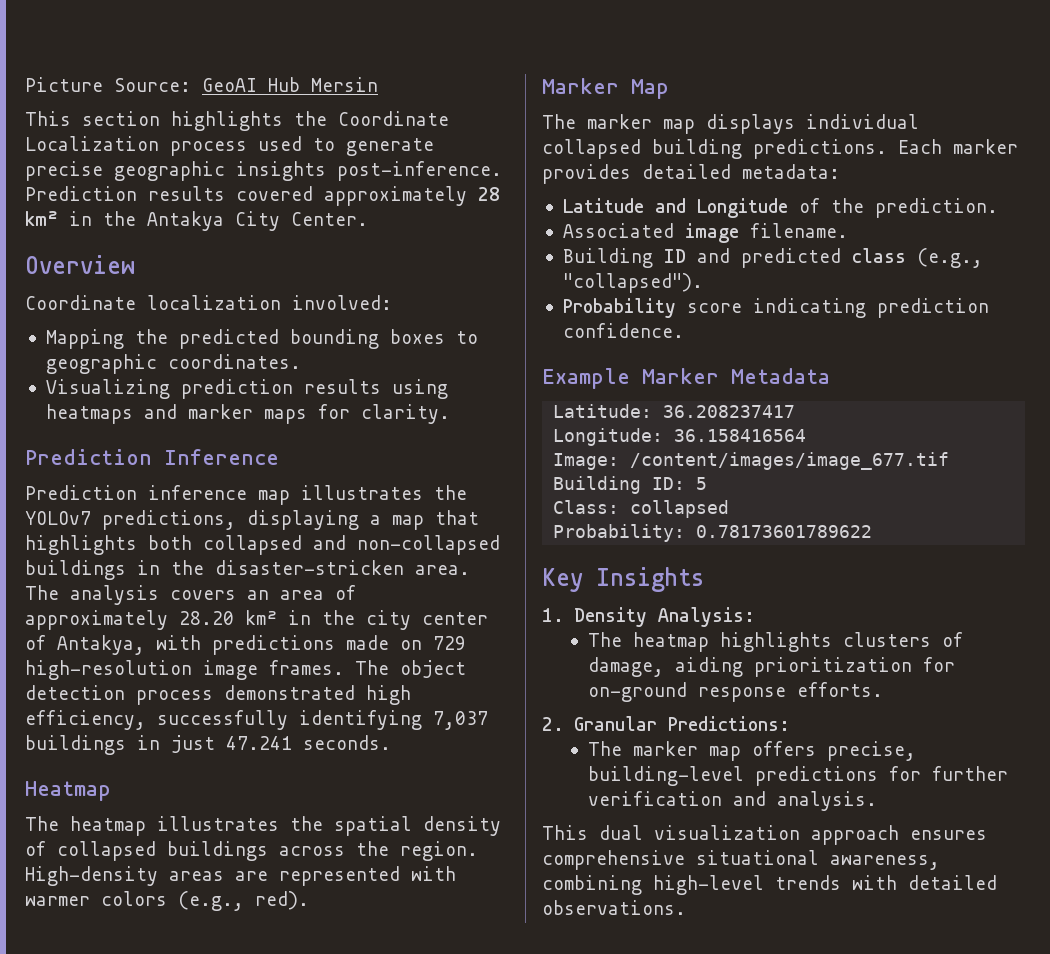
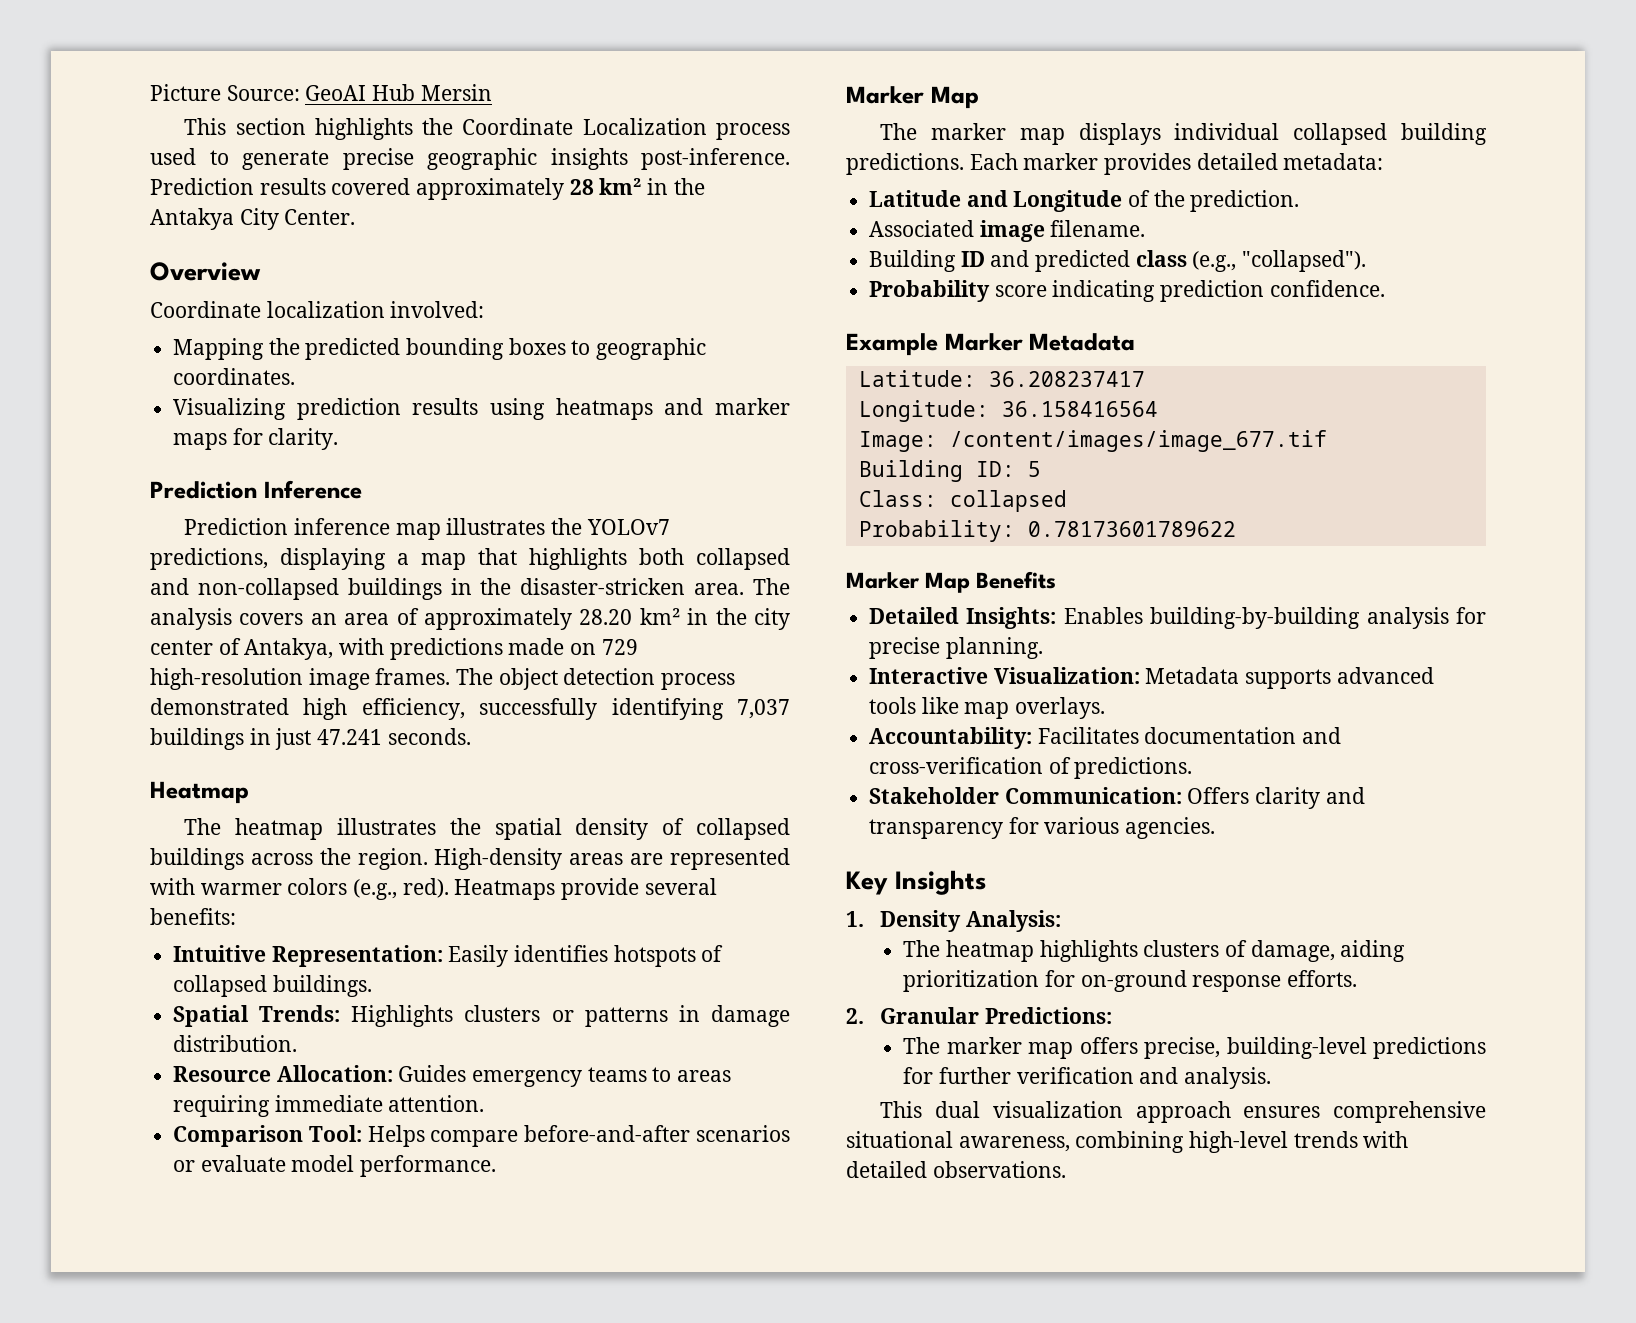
(309, 900) none -> [454,878,717,900] [150,908,236,925] [173,945,724,967] [173,975,372,997] [173,1005,790,1027] [173,1035,298,1052] [173,1065,732,1087] [173,1095,485,1117] [173,1125,790,1147] [173,1155,497,1177] Heatmaps provide several benefits: // Intuitive Representation: Easily identifies hotspots of collapsed buildings. // Spatial Trends: Highlights clusters or patterns in damage distribution. // Resource Allocation: Guides emergency teams to areas requiring immediate attention. // Comparison Tool: Helps compare before-and-after scenarios or evaluate model performance.
(873, 531) none -> [846,571,1057,593] [869,607,1486,629] [869,637,1043,659] [869,667,1434,689] [869,697,1106,719] [869,727,1342,749] [869,757,1193,779] [869,787,1365,809] [869,817,1216,839] // Marker Map Benefits // Detailed Insights: Enables building-by-building analysis for precise planning. // Interactive Visualization: Metadata supports advanced tools like map overlays. // Accountability: Facilitates documentation and cross-verification of predictions. // Stakeholder Communication: Offers clarity and transparency for various agencies.

